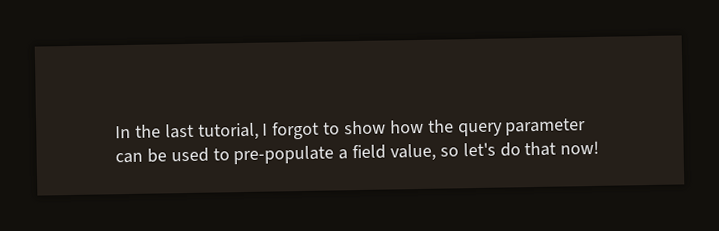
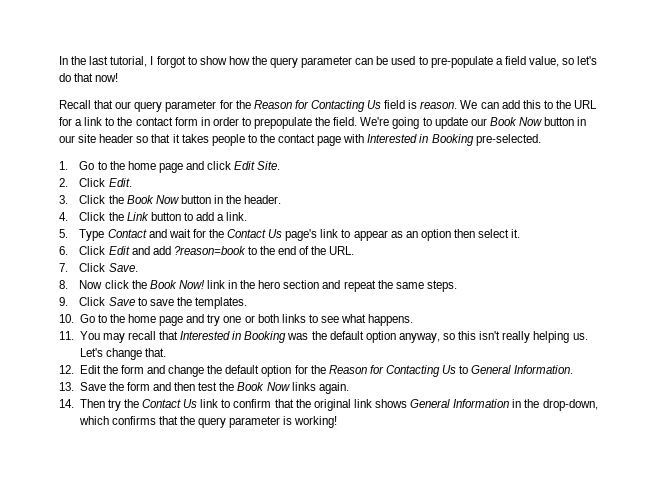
(600, 147) none -> [59,100,598,112] [59,117,587,129] [59,134,541,146] [59,161,281,173] [59,178,132,187] [59,195,282,204] [59,212,248,221] [59,229,521,241] [59,246,355,255] [59,263,138,272] [59,280,457,292] [59,297,247,309] [59,314,414,326] [59,331,588,343] [79,348,166,360] [59,365,574,377] [59,382,349,394] [59,399,598,411] [78,416,338,428] // Recall that our query parameter for the Reason for Contacting Us field is reason. We can add this to the URL for a link to the contact form in order to prepopulate the field. We're going to update our Book Now button in our site header so that it takes people to the contact page with Interested in Booking pre-selected. // 1. Go to the home page and click Edit Site. // 2. Click Edit. // 3. Click the Book Now button in the header. // 4. Click the Link button to add a link. // 5. Type Contact and wait for the Contact Us page's link to appear as an option then select it. // 6. Click Edit and add ?reason=book to the end of the URL. // 7. Click Save. // 8. Now click the Book Now! link in the hero section and repeat the same steps. // 9. Click Save to save the templates. // 10. Go to the home page and try one or both links to see what happens. // 11. You may recall that Interested in Booking was the default option anyway, so this isn't really helping us. Let's change that. // 12. Edit the form and change the default option for the Reason for Contacting Us to General Information. // 13. Save the form and then test the Book Now links again. // 14. Then try the Contact Us link to confirm that the original link shows General Information in the drop-down, which confirms that the query parameter is working!

